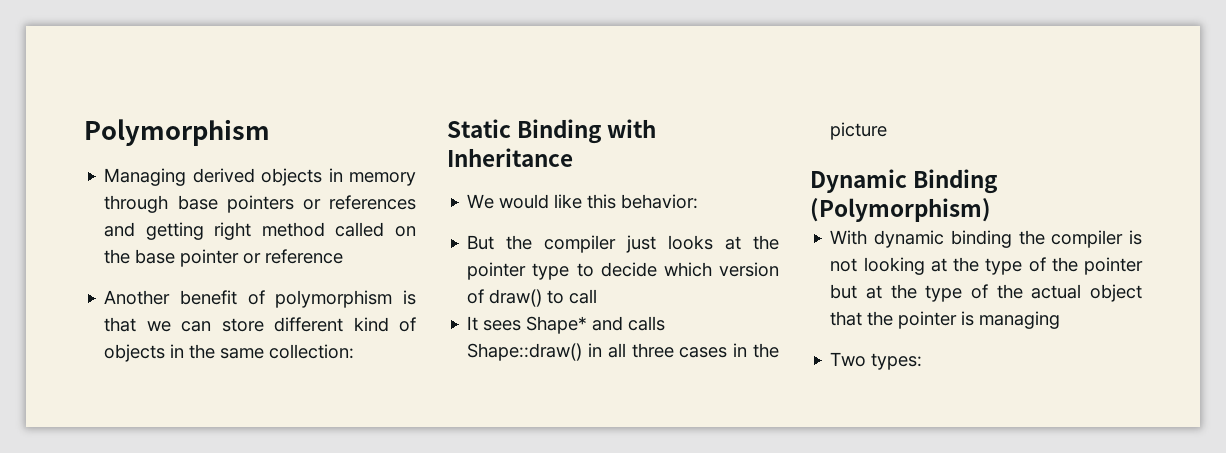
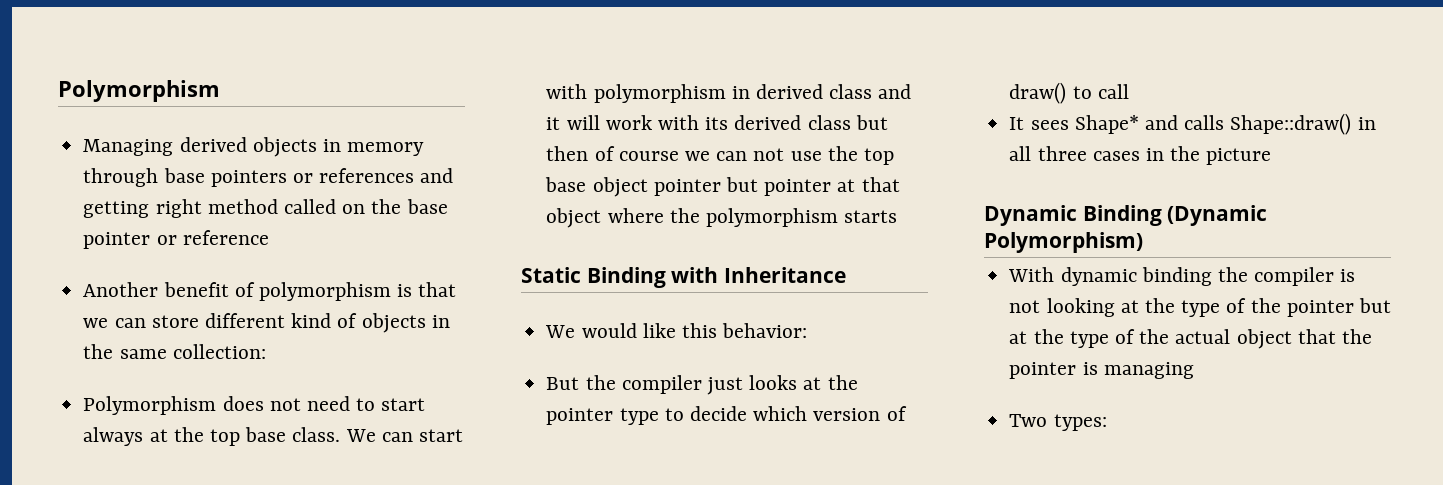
(355, 351) none -> [83,396,426,415] [83,427,463,446] [546,84,912,103] [546,115,888,130] [546,146,894,165] [545,177,900,197] [546,208,898,228] // Polymorphism does not need to start always at the top base class. We can start with polymorphism in derived class and it will work with its derived class but then of course we can not use the top base object pointer but pointer at that object where the polymorphism starts
[810,198,991,222] (Polymorphism) -> [1167,205,1268,226] [984,232,1143,253] (Dynamic Polymorphism)

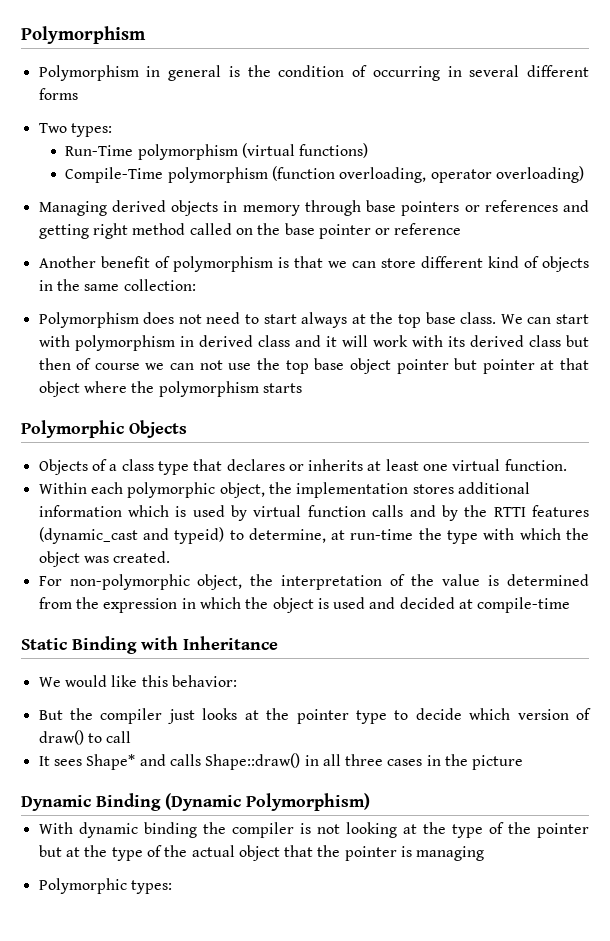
[58,80,220,102] Polymorphism -> [21,26,146,44] [38,65,589,81] [38,88,78,100] [38,123,112,137] [65,143,369,160] [65,166,584,183] Polymorphism // Polymorphism in general is the condition of occurring in several different forms // Two types: // Run-Time polymorphism (virtual functions) // Compile-Time polymorphism (function overloading, operator overloading)
(898, 216) none -> [21,420,187,438] [38,459,567,475] [38,482,530,498] [38,505,589,521] [38,527,589,544] [38,551,171,567] [38,574,589,590] [38,597,571,613] // Polymorphic Objects // Objects of a class type that declares or inherits at least one virtual function. // Within each polymorphic object, the implementation stores additional information which is used by virtual function calls and by the RTTI features (dynamic_cast and typeid) to determine, at run-time the type with which the object was created. // For non-polymorphic object, the interpretation of the value is determined from the expression in which the object is used and decided at compile-time
[1009,414,1048,427] Two -> [38,878,127,894] Polymorphic

